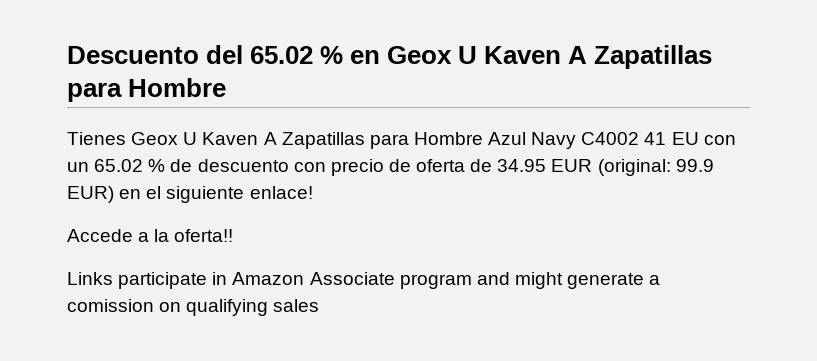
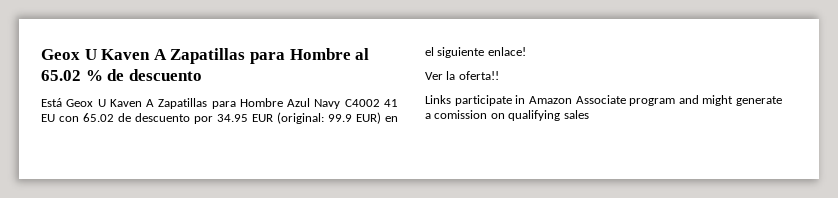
[67,45,713,69] [67,78,227,102] [67,132,126,145] Descuento del 65.02 % en Geox U Kaven A Zapatillas para Hombre // Tienes -> [41,48,370,64] [41,69,202,81] [41,98,62,107] Geox U Kaven A Zapatillas para Hombre al 65.02 % de descuento // Está
[67,159,493,176] un 65.02 % de descuento con precio de oferta de -> [83,113,213,124] 65.02 de descuento por
[67,229,150,242] Accede a -> [425,72,443,80] Ver

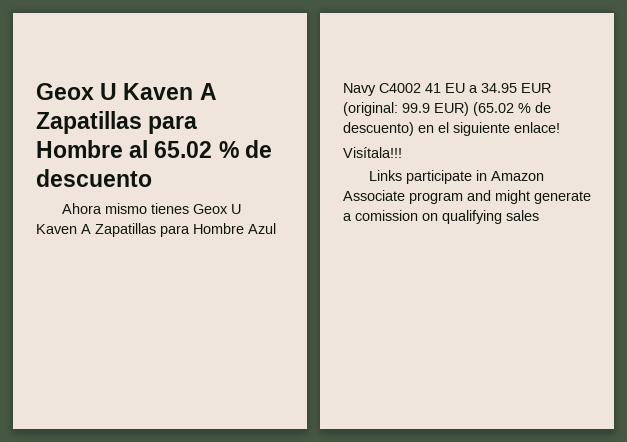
[41,98,62,107] Está -> [61,203,189,214] Ahora mismo tienes
[59,113,213,124] con 65.02 de descuento por -> [469,85,478,93] a
(381, 118) none -> [473,102,551,116] [343,122,414,136] (65.02 % de descuento)
[425,71,499,80] Ver la oferta!! -> [343,147,402,158] Visítala!!!

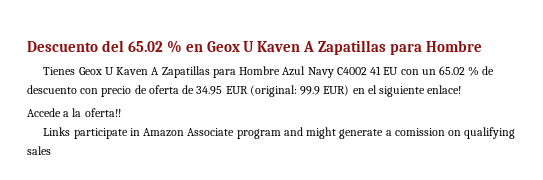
[36,83,217,100] [36,111,198,134] [36,140,272,158] [36,169,152,187] [61,203,189,214] Geox U Kaven A Zapatillas para Hombre al 65.02 % de descuento // Ahora mismo tienes -> [27,40,483,55] [43,67,76,75] Descuento del 65.02 % en Geox U Kaven A Zapatillas para Hombre // Tienes
[469,85,478,93] a -> [400,66,495,76] [27,85,195,97] con un 65.02 % de descuento con precio de oferta de
[473,102,551,116] [343,122,414,136] (65.02 % de descuento) -> (350, 90) none
[343,147,402,158] Visítala!!! -> [27,108,121,117] Accede a la oferta!!

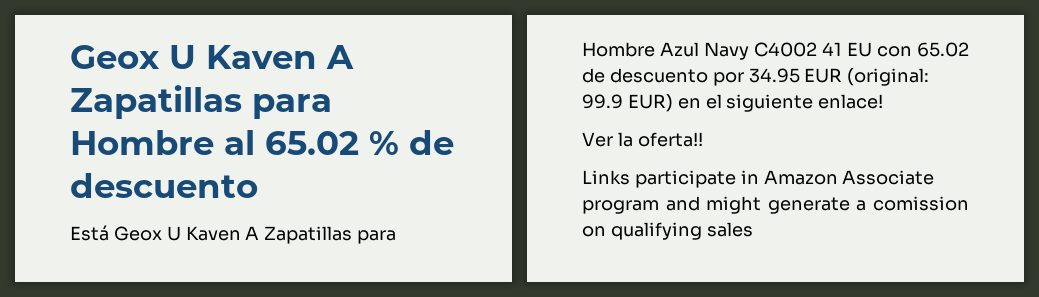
[27,40,483,55] [43,67,76,75] Descuento del 65.02 % en Geox U Kaven A Zapatillas para Hombre // Tienes -> [70,45,354,69] [70,85,332,119] [70,130,454,155] [70,173,258,198] [70,225,109,241] Geox U Kaven A Zapatillas para Hombre al 65.02 % de descuento // Está
[421,66,495,76] [27,85,195,97] un 65.02 % de descuento con precio de oferta de -> [917,42,969,57] [582,68,744,86] 65.02 de descuento por
[27,108,70,117] Accede a -> [582,132,613,147] Ver

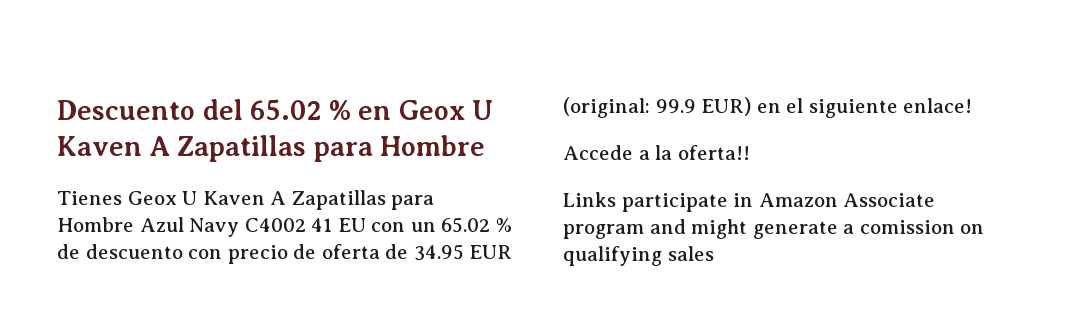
[70,45,354,69] [70,85,332,119] [70,130,454,155] [70,173,258,198] [70,225,109,241] Geox U Kaven A Zapatillas para Hombre al 65.02 % de descuento // Está -> [57,99,494,120] [57,135,486,162] [57,191,122,205] Descuento del 65.02 % en Geox U Kaven A Zapatillas para Hombre // Tienes
[917,42,969,57] [582,68,744,86] 65.02 de descuento por -> [410,217,512,233] [57,244,409,264] un 65.02 % de descuento con precio de oferta de
[582,132,613,147] Ver -> [563,145,650,160] Accede a

